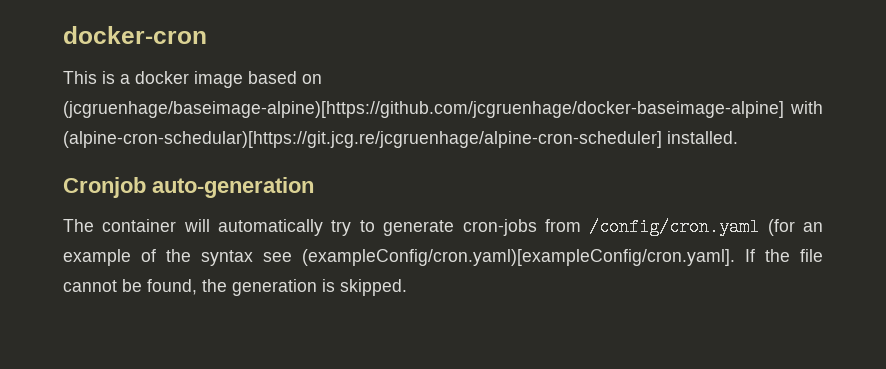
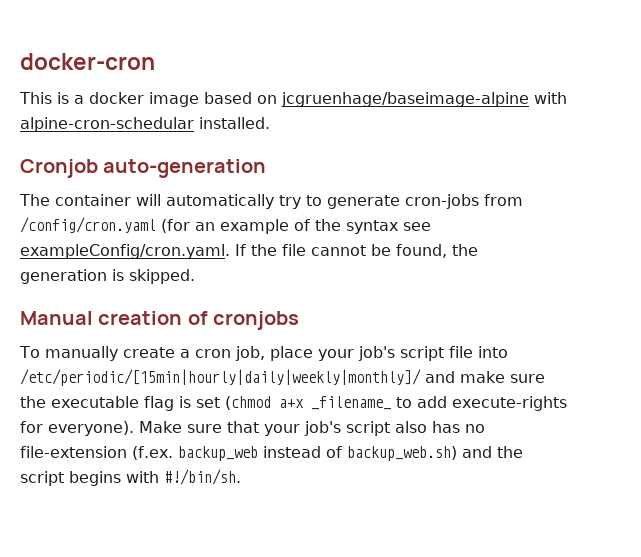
[63,101,823,118] [63,131,662,148] (jcgruenhage/baseimage-alpine)[https://github.com/jcgruenhage/docker-baseimage-alpine] with (alpine-cron-schedular)[https://git.jcg.re/jcgruenhage/alpine-cron-scheduler] -> [281,92,567,107] [20,117,194,132] jcgruenhage/baseimage-alpine with alpine-cron-schedular
[302,249,735,266] (exampleConfig/cron.yaml)[exampleConfig/cron.yaml]. -> [20,244,230,259] exampleConfig/cron.yaml.
(407, 287) none -> [20,311,300,330] [19,346,508,361] [20,369,545,386] [20,396,567,411] [20,421,485,436] [20,446,523,461] [20,469,241,486] // Manual creation of cronjobs // To manually create a cron job, place your job's script file into /etc/periodic/[15min|hourly|daily|weekly|monthly]/ and make sure the executable flag is set (chmod a+x _filename_ to add execute-rights for everyone). Make sure that your job's script also has no file-extension (f.ex. backup_web instead of backup_web.sh) and the script begins with #!/bin/sh.

